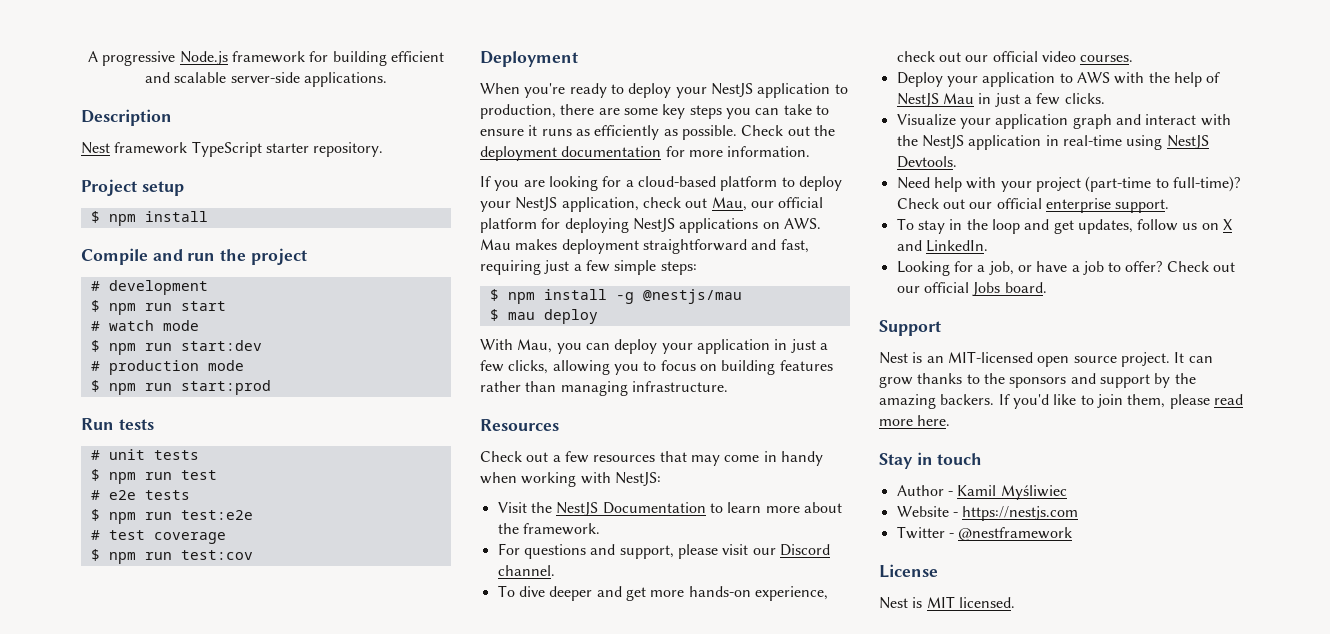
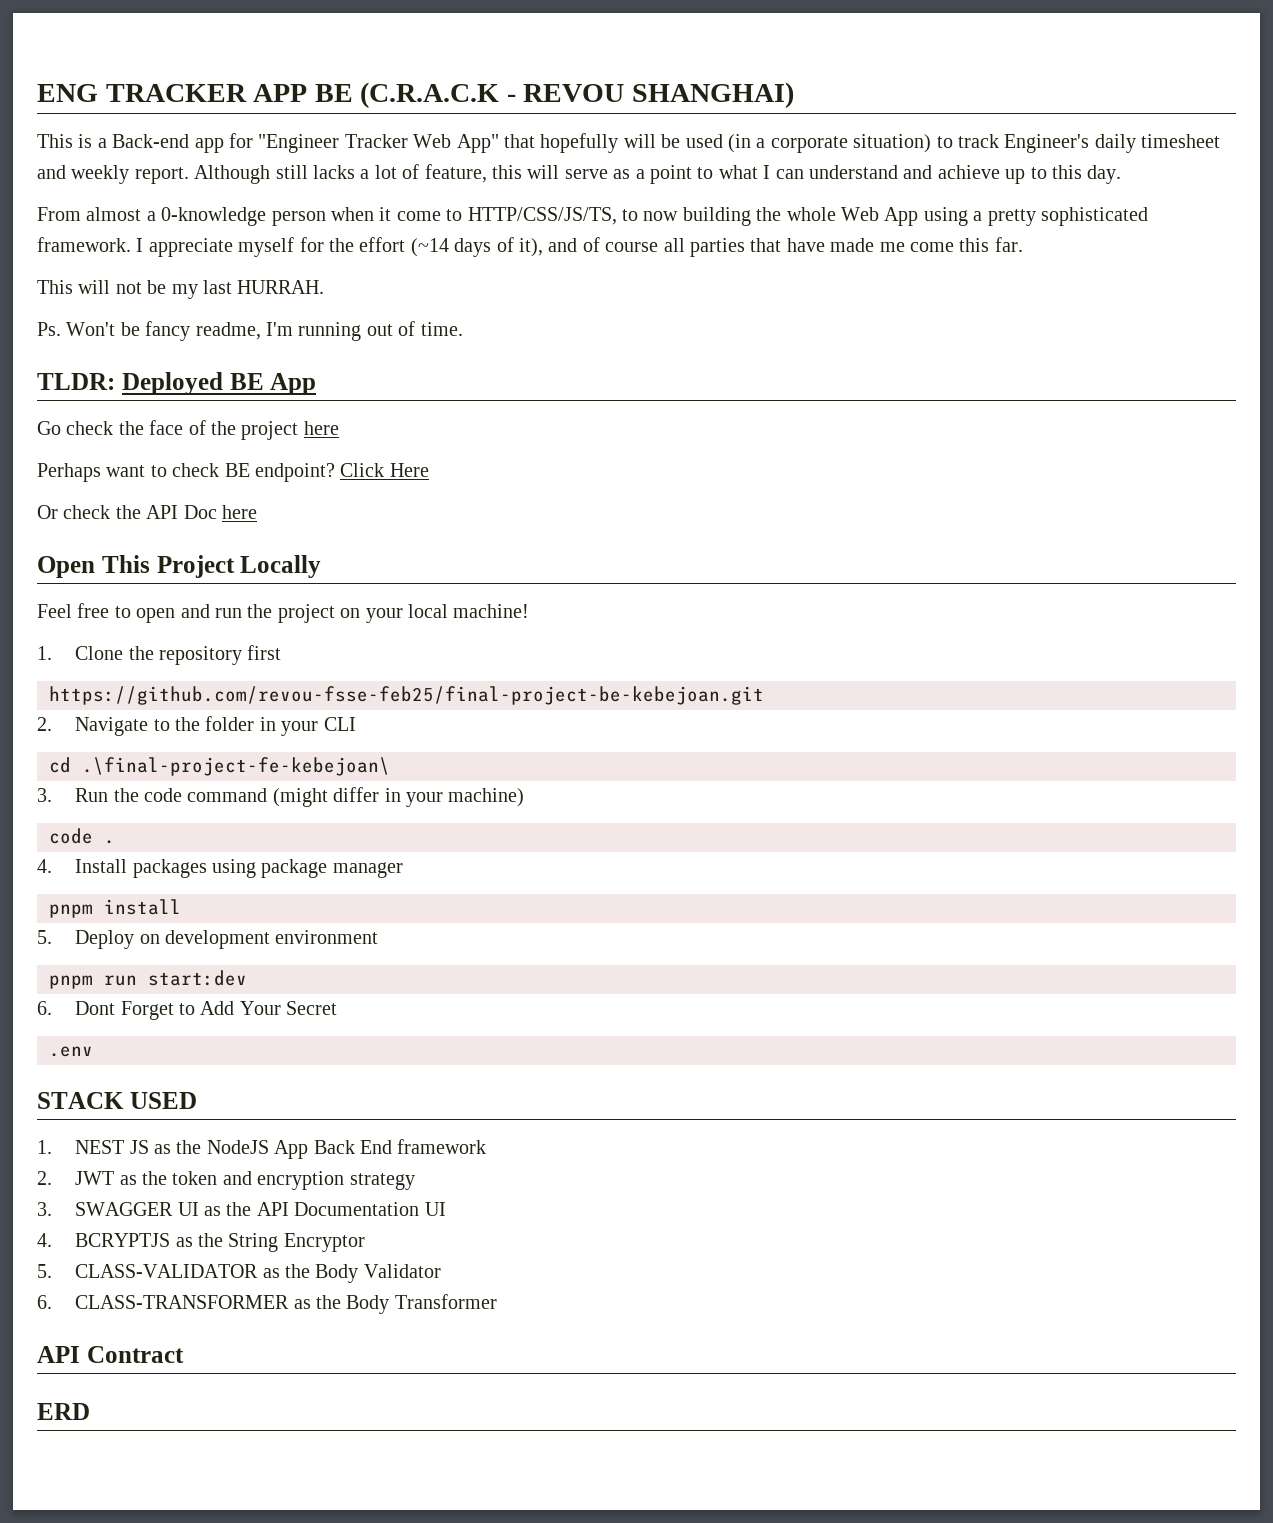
[88,51,444,66] [145,72,387,87] [81,109,172,126] [81,141,384,157] [81,179,184,196] [90,211,208,226] [81,248,307,265] [90,280,208,295] [90,300,226,315] [90,320,199,331] [90,340,262,355] [90,360,244,375] [90,380,271,395] [81,418,154,430] [90,449,199,460] [90,469,217,484] [90,490,190,500] [90,509,253,524] [90,530,226,544] [90,549,253,564] [480,51,578,67] [480,83,848,98] [480,104,829,119] [480,125,835,140] [480,146,811,161] [480,176,842,191] [480,197,824,212] [480,218,821,233] [480,239,809,254] [480,260,697,275] [489,289,742,304] [489,309,598,324] [480,339,828,354] [480,360,833,375] [480,381,728,396] [480,419,559,431] [480,451,823,466] [480,472,661,487] [497,502,842,516] [497,523,600,535] [497,543,830,559] [497,565,555,576] [497,585,828,601] [896,51,1134,62] [896,72,1221,87] [896,93,1105,107] [896,114,1231,129] [896,135,1209,150] [896,156,957,168] [896,176,1240,192] [896,198,1170,213] [896,218,1234,234] [896,240,988,252] [896,261,1236,276] [896,282,1047,296] [879,320,941,336] [879,351,1213,367] [879,373,1196,388] [879,394,1243,409] [879,415,951,426] [879,452,983,469] [896,485,1067,500] [896,506,1079,521] [896,526,1073,541] [879,564,938,578] [879,596,1015,609] A progressive Node.js framework for building efficient and scalable server-side applications. // Description // Nest framework TypeScript starter repository. // Project setup // $ npm install // Compile and run the project // # development // $ npm run start // # watch mode // $ npm run start:dev // # production mode // $ npm run start:prod // Run tests // # unit tests // $ npm run test // # e2e tests // $ npm run test:e2e // # test coverage // $ npm run test:cov // Deployment // When you're ready to deploy your NestJS application to production, there are some key steps you can take to ensure it runs as efficiently as possible. Check out the deployment documentation for more information. // If you are looking for a cloud-based platform to deploy your NestJS application, check out Mau, our official platform for deploying NestJS applications on AWS. Mau makes deployment straightforward and fast, requiring just a few simple steps: // $ npm install -g @nestjs/mau // $ mau deploy // With Mau, you can deploy your application in just a few clicks, allowing you to focus on building features rather than managing infrastructure. // Resources // Check out a few resources that may come in handy when working with NestJS: // Visit the NestJS Documentation to learn more about the framework. // For questions and support, please visit our Discord channel. // To dive deeper and get more hands-on experience, check out our official video courses. // Deploy your application to AWS with the help of NestJS Mau in just a few clicks. // Visualize your application graph and interact with the NestJS application in real-time using NestJS Devtools. // Need help with your project (part-time to full-time)? Check out our official enterprise support. // To stay in the loop and get updates, follow us on X and LinkedIn. // Looking for a job, or have a job to offer? Check out our official Jobs board. // Support // Nest is an MIT-licensed open source project. It can grow thanks to the sponsors and support by the amazing backers. If you'd like to join them, please read more here. // Stay in touch // Author - Kamil Myśliwiec // Website - https://nestjs.com // Twitter - @nestframework // License // Nest is MIT licensed. -> [37,82,794,108] [37,133,1221,153] [37,164,1122,184] [37,207,1148,226] [37,237,1023,257] [37,280,325,299] [37,321,463,341] [37,372,317,395] [37,420,339,440] [37,463,429,482] [37,505,257,519] [37,555,322,578] [37,603,530,623] [37,645,282,665] [49,686,764,705] [37,716,356,736] [49,757,390,776] [37,787,525,807] [49,828,115,844] [37,859,403,878] [49,899,181,918] [37,930,379,949] [49,970,247,989] [37,1001,338,1020] [49,1046,93,1057] [37,1092,197,1109] [37,1139,487,1159] [37,1171,415,1190] [37,1202,446,1216] [37,1233,365,1252] [37,1264,441,1283] [37,1294,497,1314] [37,1346,184,1363] [37,1403,90,1420] ENG TRACKER APP BE (C.R.A.C.K - REVOU SHANGHAI) // This is a Back-end app for "Engineer Tracker Web App" that hopefully will be used (in a corporate situation) to track Engineer's daily timesheet and weekly report. Although still lacks a lot of feature, this will serve as a point to what I can understand and achieve up to this day. // From almost a 0-knowledge person when it come to HTTP/CSS/JS/TS, to now building the whole Web App using a pretty sophisticated framework. I appreciate myself for the effort (~14 days of it), and of course all parties that have made me come this far. // This will not be my last HURRAH. // Ps. Won't be fancy readme, I'm running out of time. // TLDR: Deployed BE App // Go check the face of the project here // Perhaps want to check BE endpoint? Click Here // Or check the API Doc here // Open This Project Locally // Feel free to open and run the project on your local machine! // 1. Clone the repository first // https://github.com/revou-fsse-feb25/final-project-be-kebejoan.git // 2. Navigate to the folder in your CLI // cd .\final-project-fe-kebejoan\ // 3. Run the code command (might differ in your machine) // code . // 4. Install packages using package manager // pnpm install // 5. Deploy on development environment // pnpm run start:dev // 6. Dont Forget to Add Your Secret // .env // STACK USED // 1. NEST JS as the NodeJS App Back End framework // 2. JWT as the token and encryption strategy // 3. SWAGGER UI as the API Documentation UI // 4. BCRYPTJS as the String Encryptor // 5. CLASS-VALIDATOR as the Body Validator // 6. CLASS-TRANSFORMER as the Body Transformer // API Contract // ERD

